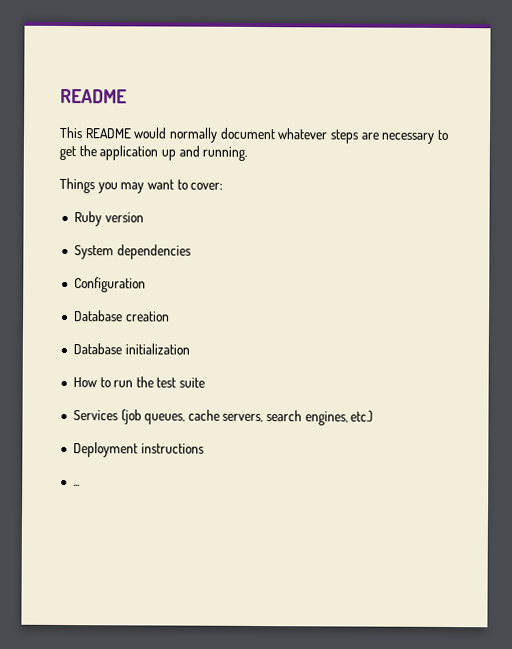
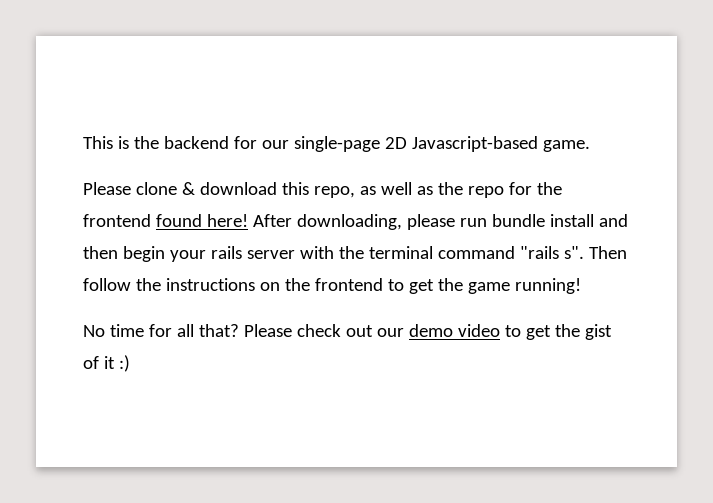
[60,88,127,104] [59,126,449,144] [59,145,248,161] [59,177,224,194] [73,211,144,227] [73,244,191,260] [73,277,146,293] [73,310,170,322] [72,343,190,355] [72,376,206,388] [72,409,374,426] [72,442,204,458] [72,484,80,487] README // This README would normally document whatever steps are necessary to get the application up and running. // Things you may want to cover: // Ruby version // System dependencies // Configuration // Database creation // Database initialization // How to run the test suite // Services (job queues, cache servers, search engines, etc.) // Deployment instructions // ... -> [83,136,590,152] [83,182,562,198] [83,214,628,230] [83,246,627,262] [83,278,581,294] [83,324,612,340] [83,355,130,372] This is the backend for our single-page 2D Javascript-based game. // Please clone & download this repo, as well as the repo for the frontend found here! After downloading, please run bundle install and then begin your rails server with the terminal command "rails s". Then follow the instructions on the frontend to get the game running! // No time for all that? Please check out our demo video to get the gist of it :)

